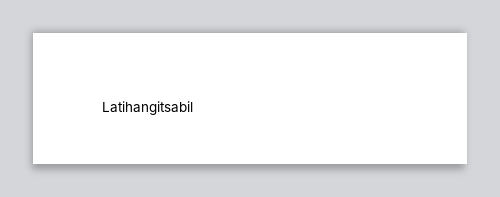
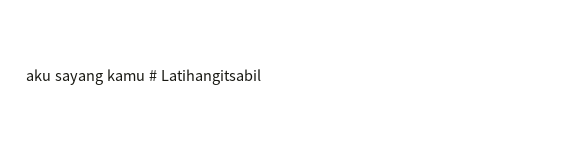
(102, 108) none -> [26,69,157,85] aku sayang kamu #

